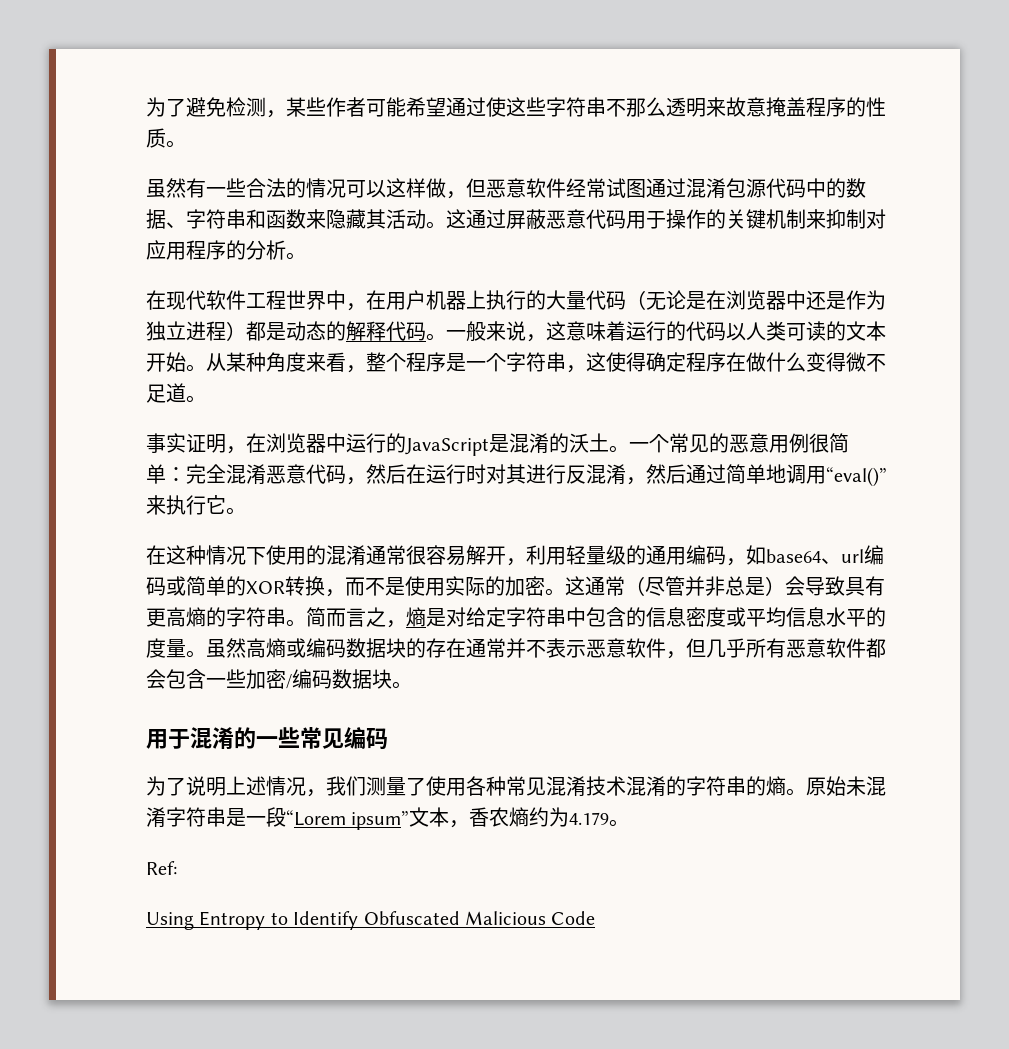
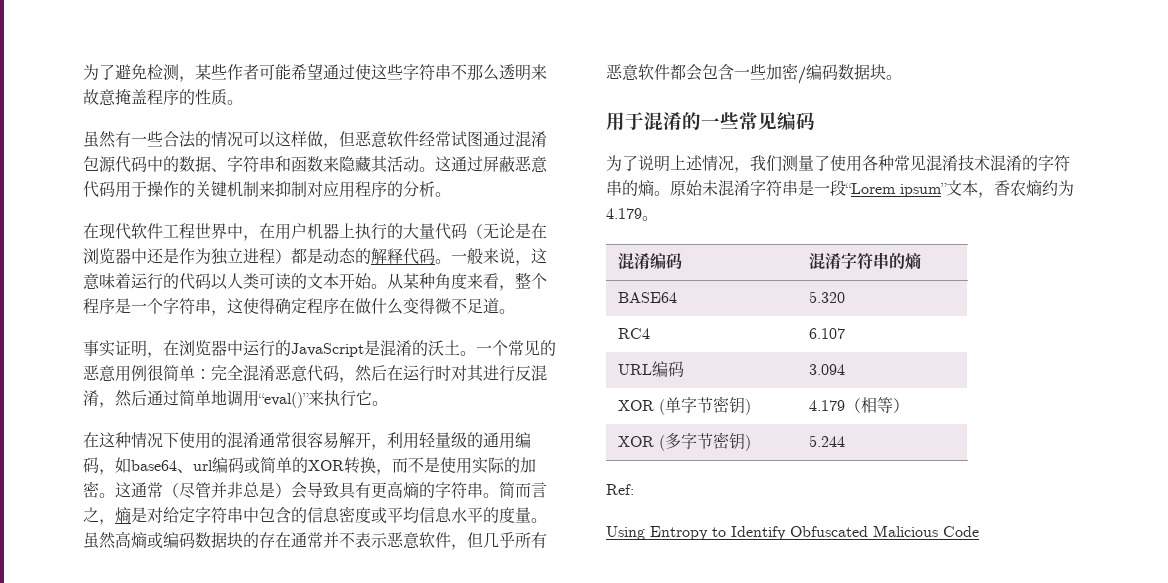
(630, 823) none -> [617,253,682,269] [808,252,921,269] [617,292,677,303] [808,291,845,303] [617,328,650,339] [808,328,845,339] [617,361,684,377] [808,364,845,375] [617,396,751,415] [808,397,909,413] [617,432,751,451] [808,435,845,447] // 混淆编码 | 混淆字符串的熵 // BASE64 | 5.320 // RC4 | 6.107 // URL编码 | 3.094 // XOR (单字节密钥) | 4.179（相等） // XOR (多字节密钥) | 5.244

